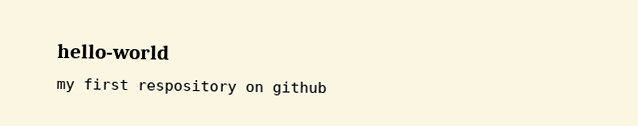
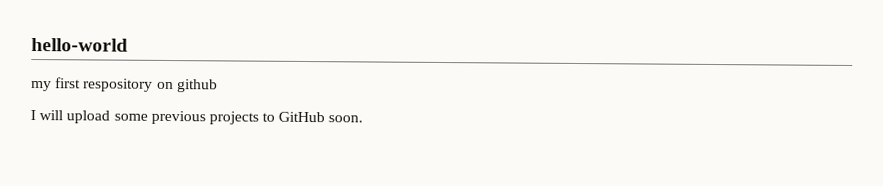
(327, 89) none -> [30,109,364,125] // I will upload some previous projects to GitHub soon.

